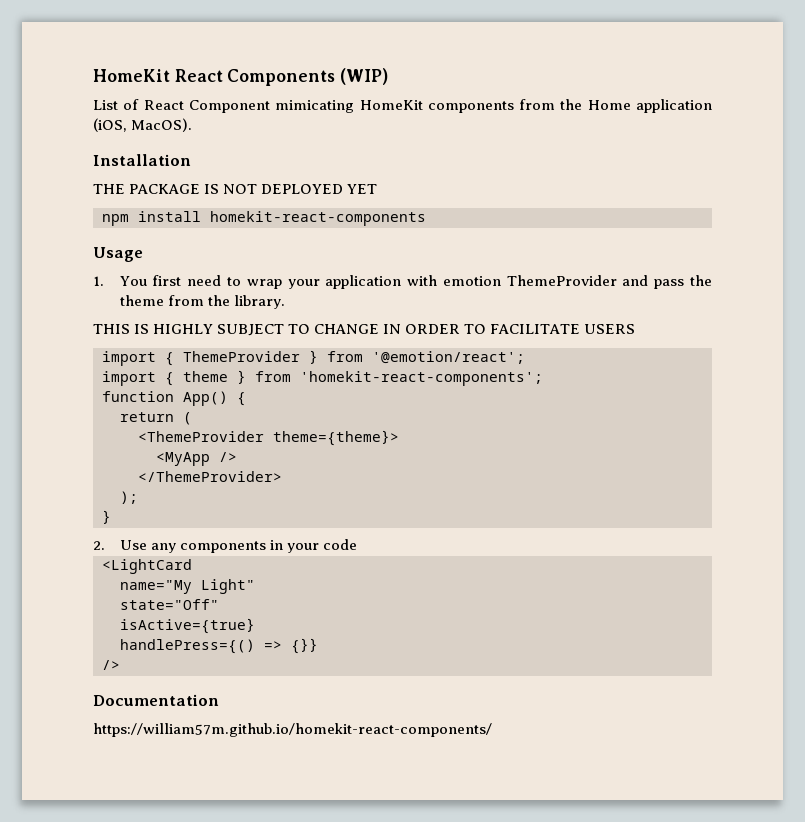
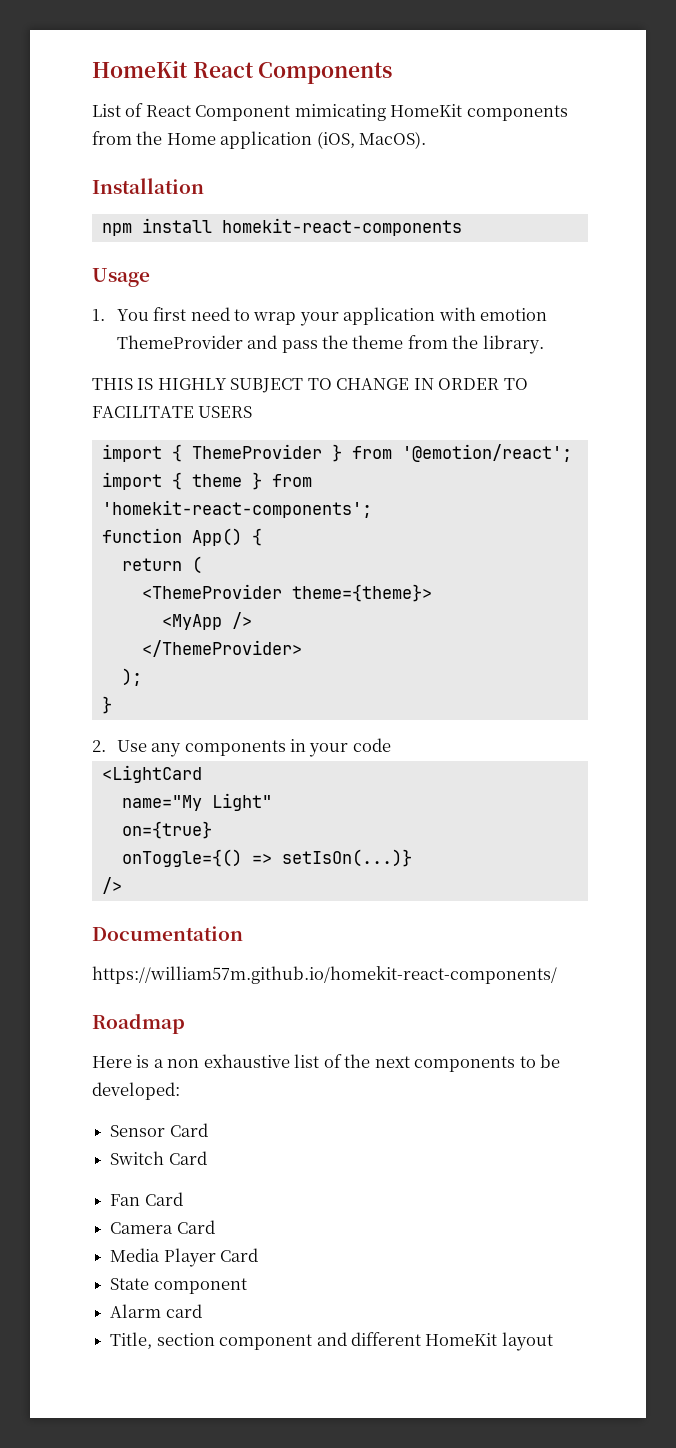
[340,68,389,85] (WIP) -> (393, 73) none
[93,184,378,194] // THE PACKAGE IS NOT DEPLOYED YET -> (204, 186) none
[120,599,219,610] [120,618,255,634] [120,638,318,654] [102,660,120,670] [93,694,219,706] [93,723,492,737] state="Off" // isActive={true} // handlePress={() => {}} // /> // Documentation // https://william57m.github.io/homekit-react-components/ -> [121,821,212,839] [121,849,412,867] [101,877,122,894] [92,926,243,941] [92,966,557,984] [92,1013,185,1034] [92,1054,561,1072] [92,1082,180,1100] [110,1123,208,1137] [110,1151,207,1165] [110,1192,183,1206] [110,1220,215,1234] [110,1248,259,1267] [110,1278,247,1294] [110,1304,202,1318] [110,1332,553,1351] on={true} // onToggle={() => setIsOn(...)} // /> // Documentation // https://william57m.github.io/homekit-react-components/ // Roadmap // Here is a non exhaustive list of the next components to be developed: // Sensor Card // Switch Card // Fan Card // Camera Card // Media Player Card // State component // Alarm card // Title, section component and different HomeKit layout

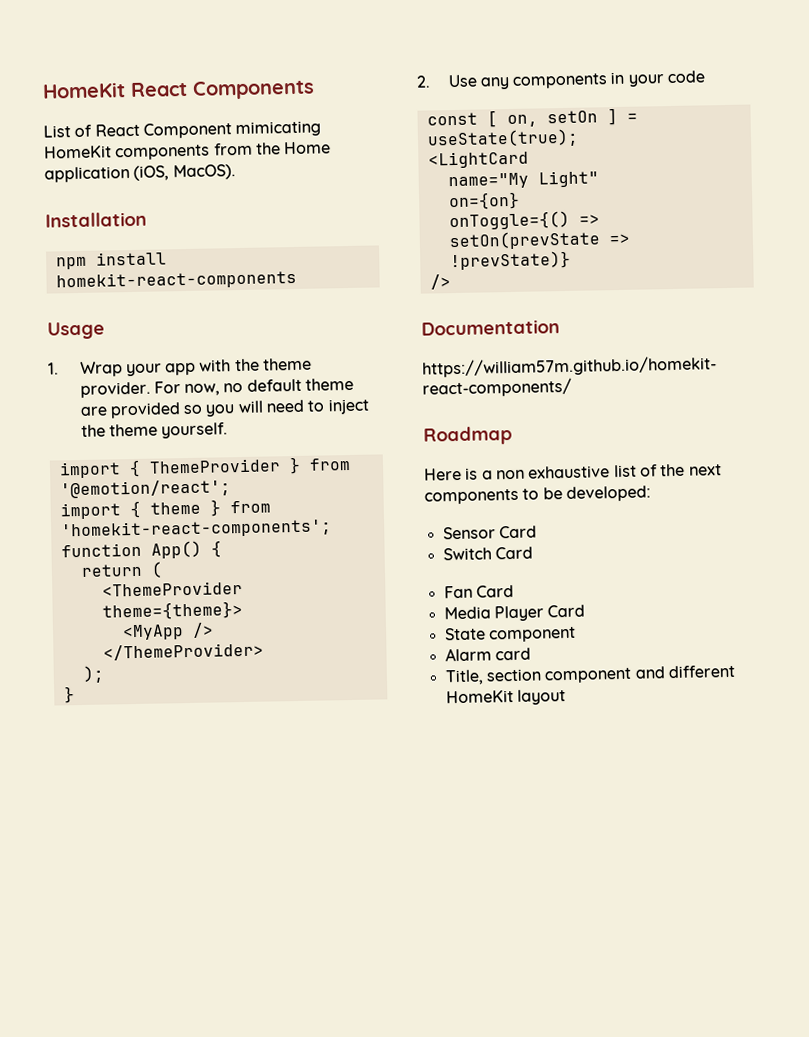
[116,307,548,326] [116,335,544,354] [92,378,528,393] [92,406,253,418] You first need to wrap your application with emotion ThemeProvider and pass the theme from the library. // THIS IS HIGHLY SUBJECT TO CHANGE IN ORDER TO FACILITATE USERS -> [79,357,313,377] [79,377,355,398] [79,398,370,419] [80,422,229,439] Wrap your app with the theme provider. For now, no default theme are provided so you will need to inject the theme yourself.
(391, 745) none -> [426,107,638,128] [426,128,579,149] // const [ on, setOn ] = useState(true);
[121,821,212,839] on={true} -> [447,191,520,211] on={on}
[281,849,412,867] setIsOn(...)} -> [448,230,630,251] [449,250,571,271] setOn(prevState => !prevState)}
[110,1220,215,1234] // Camera Card -> (514, 591) none

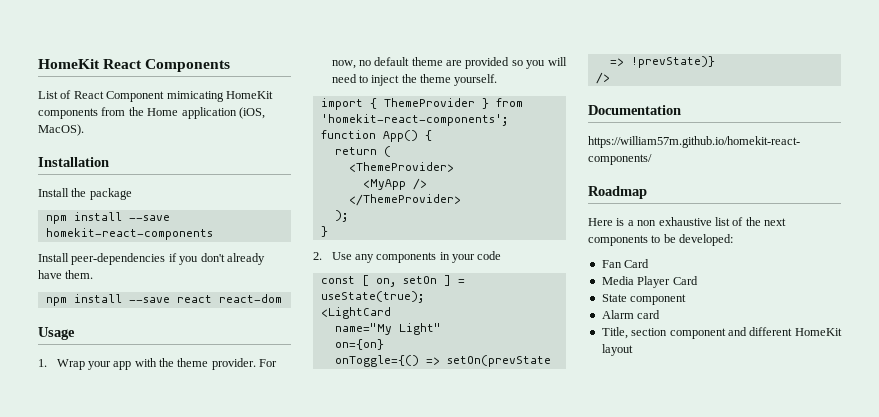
[55,251,167,270] // npm install -> [38,188,132,200] [45,212,170,224] // Install the package // npm install --save
(297, 280) none -> [38,253,265,265] [38,270,94,279] [45,294,282,306] // Install peer-dependencies if you don't already have them. // npm install --save react react-dom
[59,479,231,499] [59,499,271,520] '@emotion/react'; // import { theme } from -> (523, 102) none
[101,581,243,597] [101,601,243,621] <ThemeProvider theme={theme}> -> [348,162,454,172] <ThemeProvider>
[442,525,537,540] [442,546,533,561] // Sensor Card // Switch Card -> (734, 240) none

